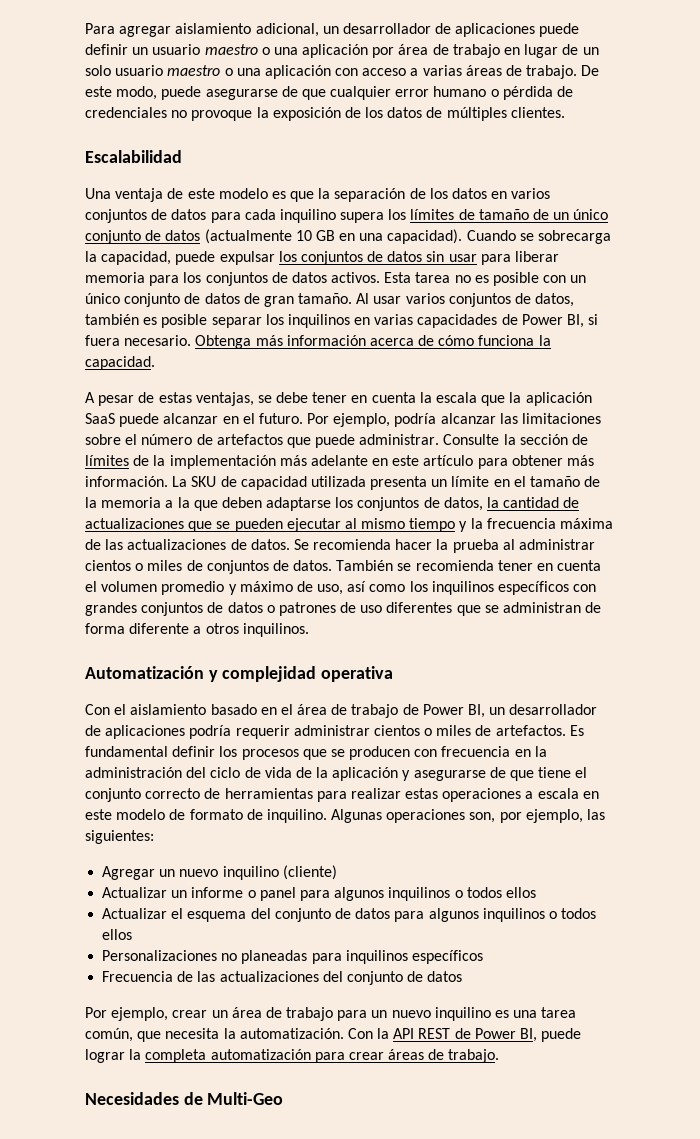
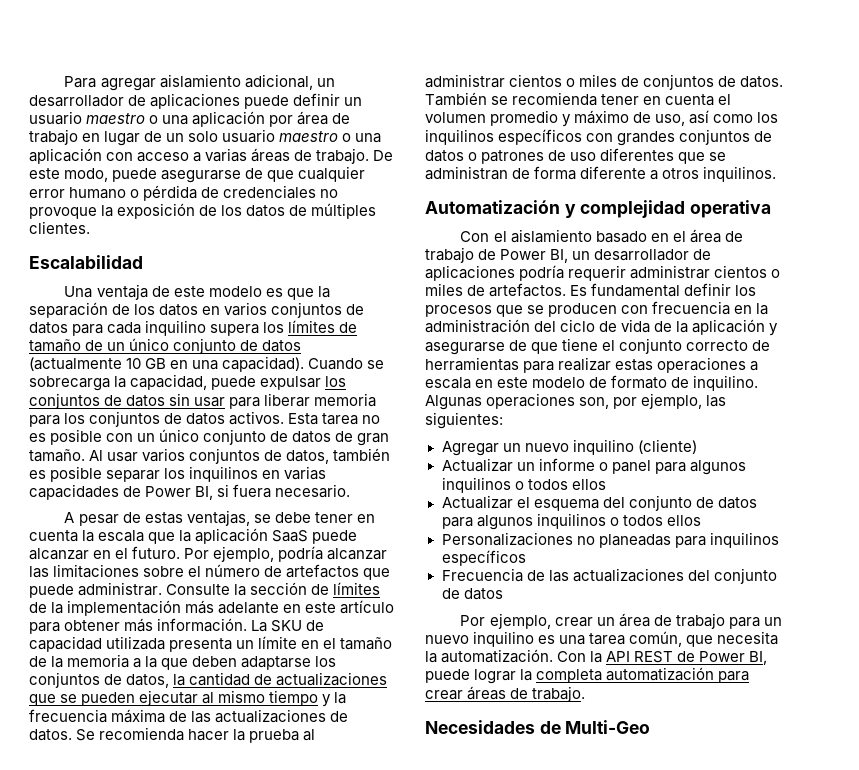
[195,335,551,349] [85,356,155,370] Obtenga más información acerca de cómo funciona la capacidad. -> (351, 491) none

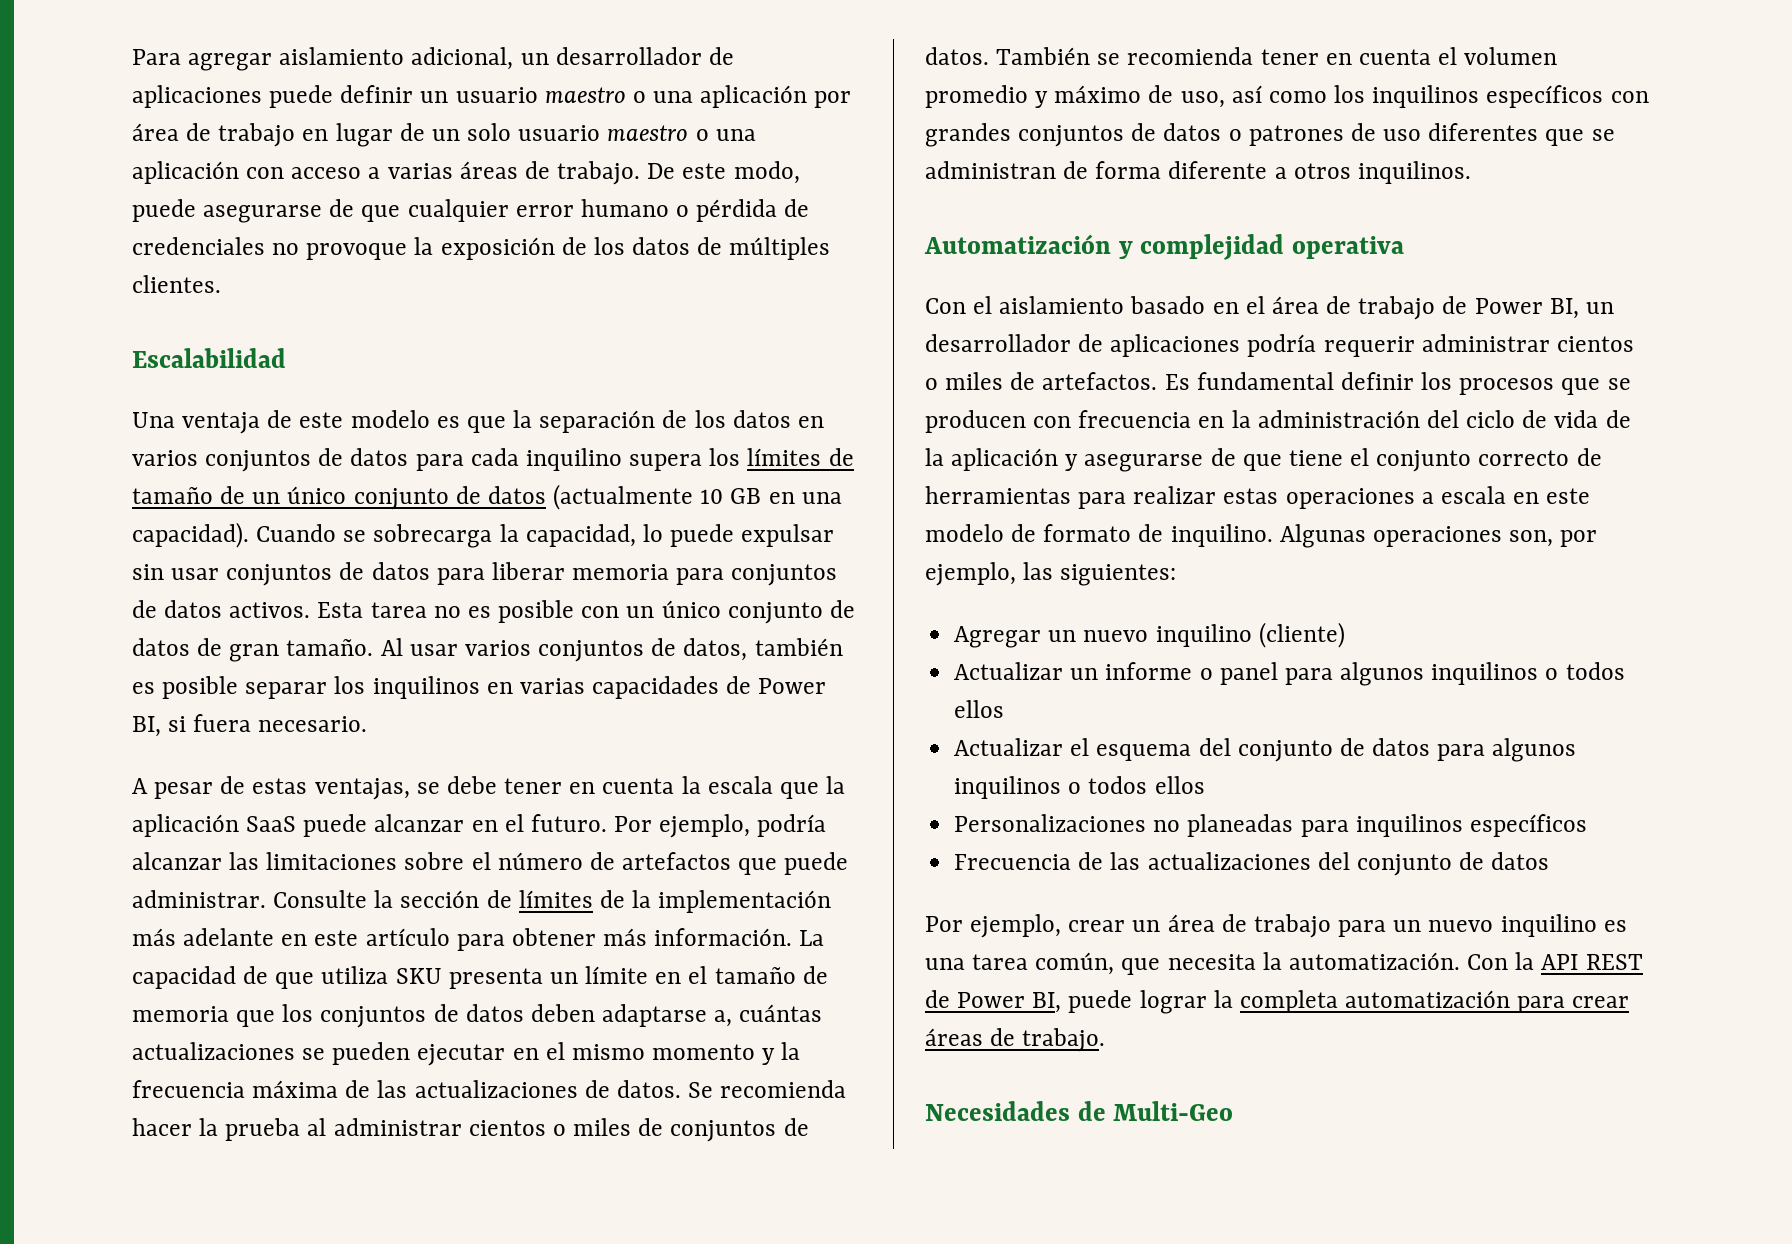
(208, 382) none -> [642,524,663,542] lo
[325,376,347,387] [29,393,226,409] los conjuntos de datos sin usar -> [132,562,430,586] sin usar conjuntos de datos
[64,413,86,424] los -> (725, 576) none
[271,620,325,632] [29,636,166,652] SKU de capacidad utilizada -> [132,966,442,989] capacidad de que utiliza SKU
[51,654,337,670] [29,672,388,688] [29,690,319,706] la memoria a la que deben adaptarse los conjuntos de datos, la cantidad de actualizaciones que se pueden ejecutar al mismo tiempo -> [132,1004,823,1028] [132,1042,756,1066] memoria que los conjuntos de datos deben adaptarse a, cuántas actualizaciones se pueden ejecutar en el mismo momento

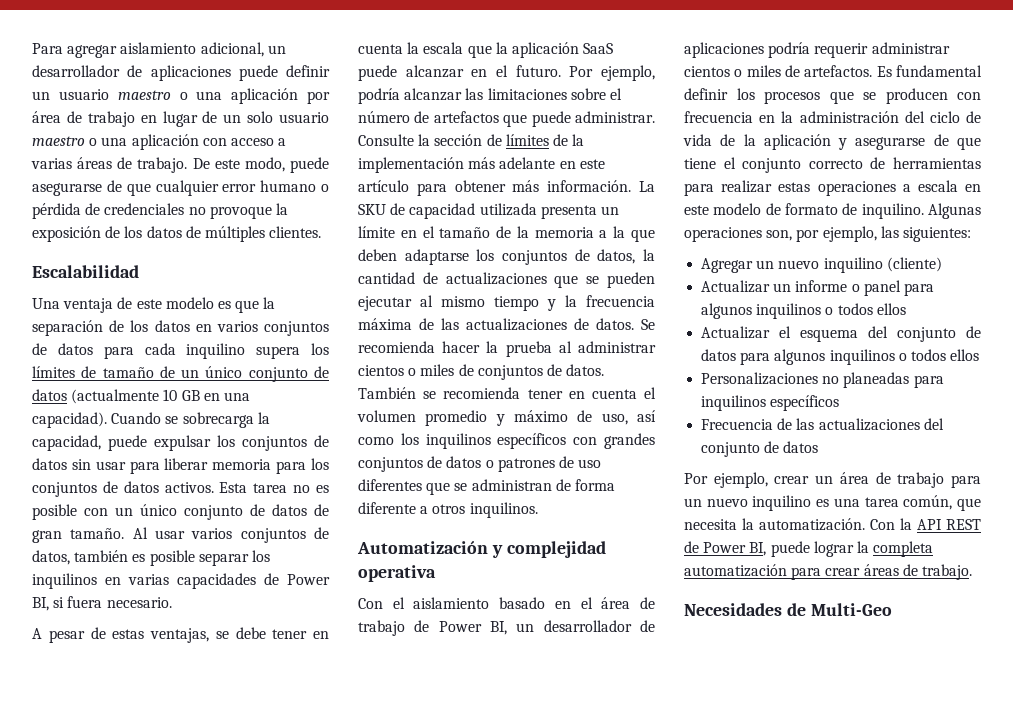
[642,524,663,542] lo -> (101, 443) none
[132,562,430,586] sin usar conjuntos de datos -> [217,435,329,451] [32,458,126,470] los conjuntos de datos sin usar
(725, 576) none -> [310,458,329,470] los
[132,966,442,989] capacidad de que utiliza SKU -> [358,203,537,219] SKU de capacidad utilizada
[132,1004,823,1028] [132,1042,756,1066] memoria que los conjuntos de datos deben adaptarse a, cuántas actualizaciones se pueden ejecutar en el mismo momento -> [516,226,655,242] [358,249,655,265] [358,272,655,288] [358,295,539,311] la memoria a la que deben adaptarse los conjuntos de datos, la cantidad de actualizaciones que se pueden ejecutar al mismo tiempo

